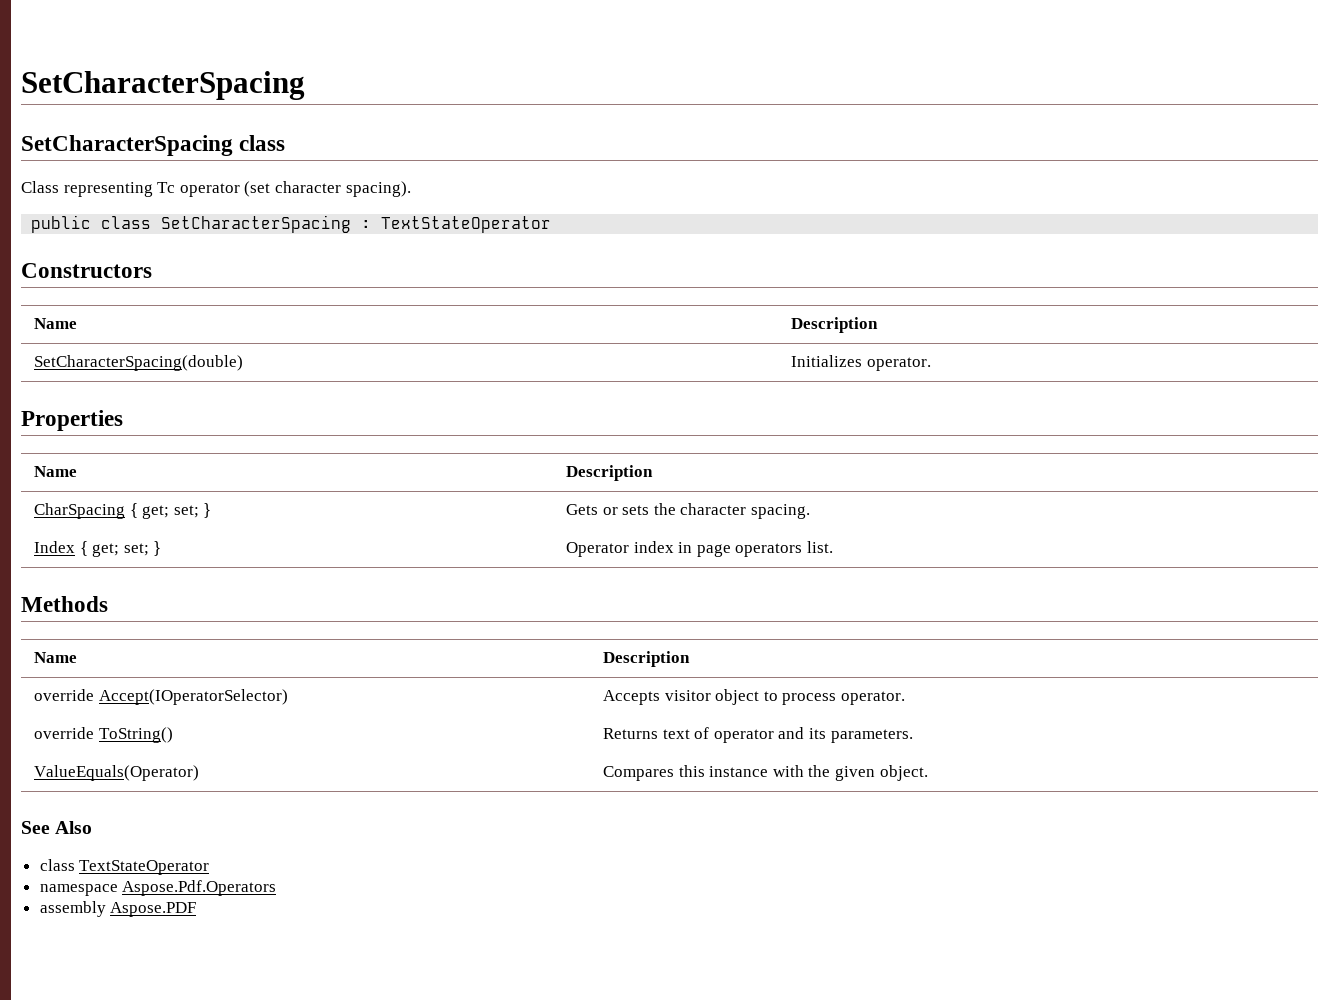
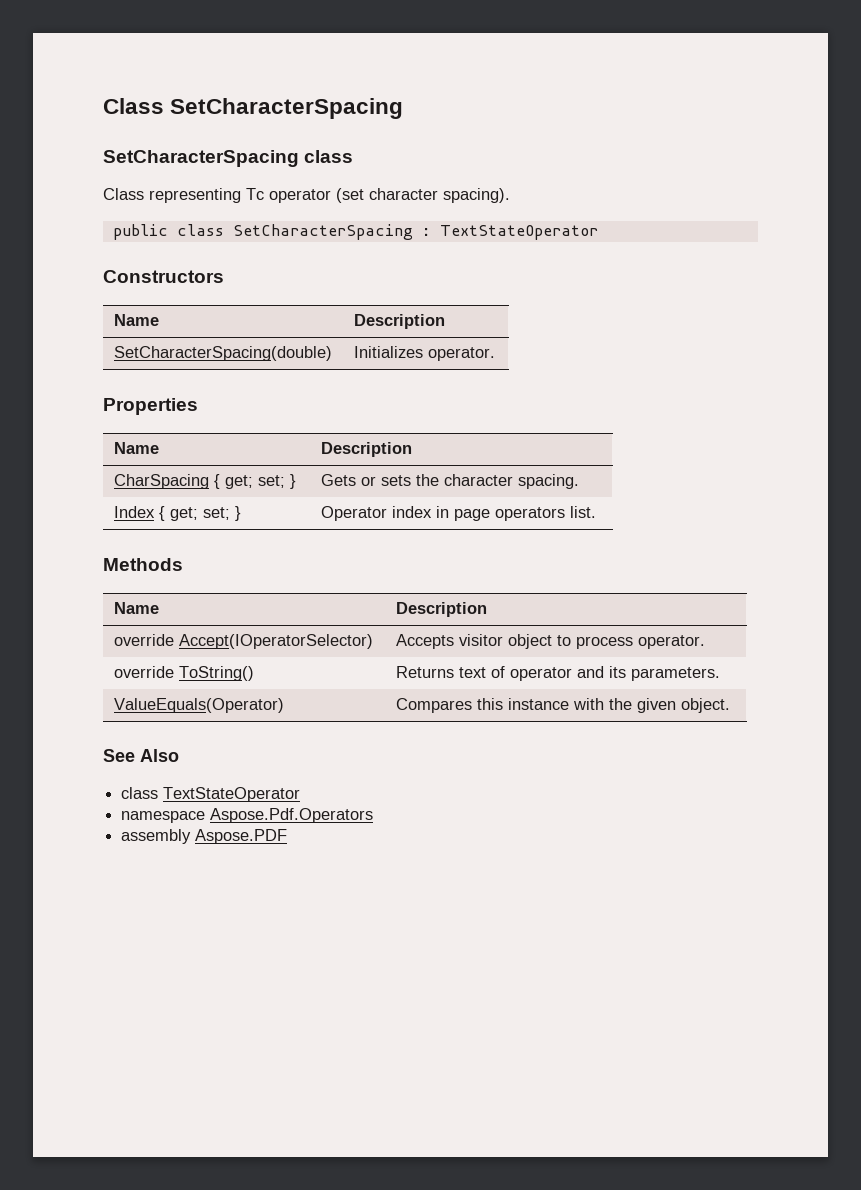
(21, 85) none -> [103,98,164,114] Class

